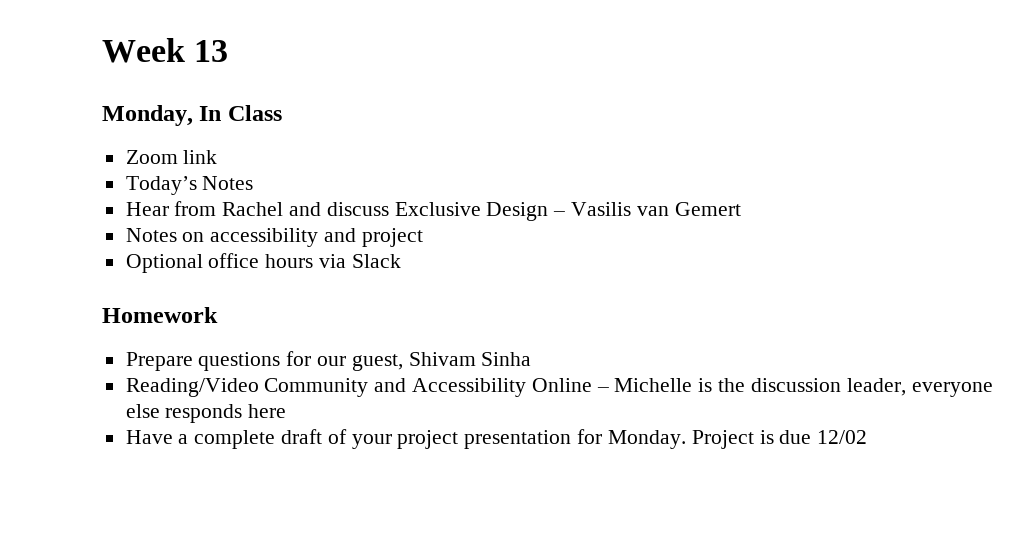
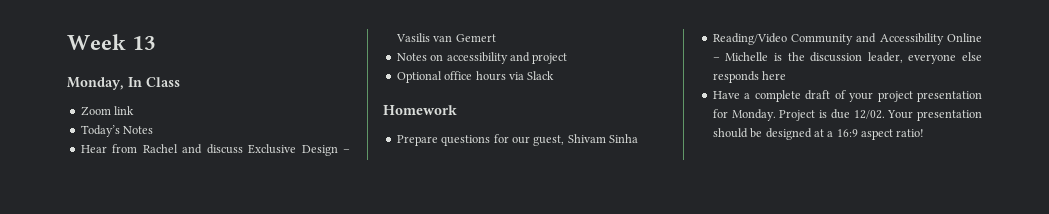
[817,430,868,444] 12/02 -> [853,110,982,121] [712,128,925,140] 12/02. Your presentation should be designed at a 16:9 aspect ratio!

